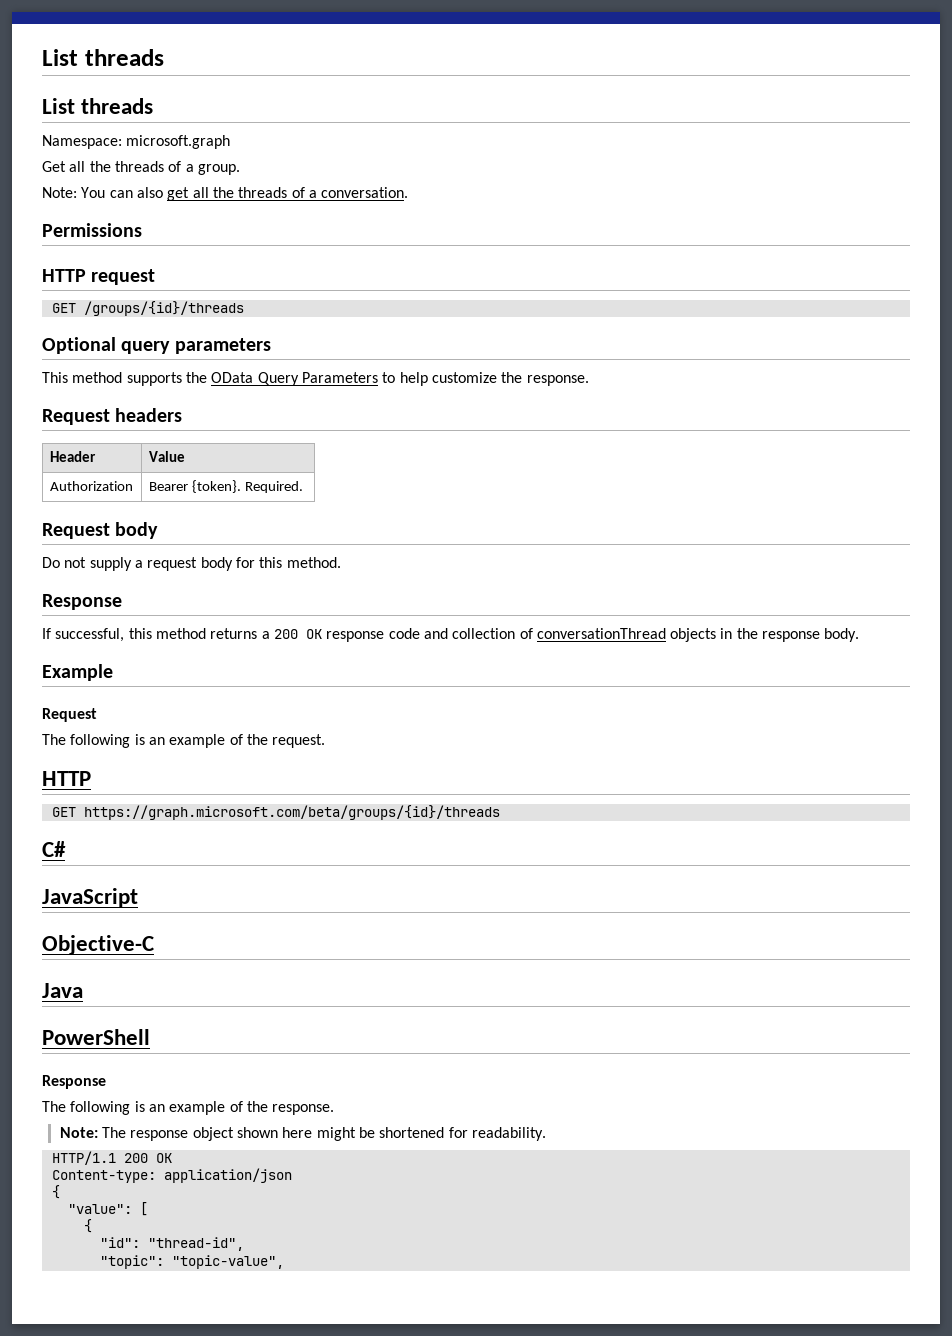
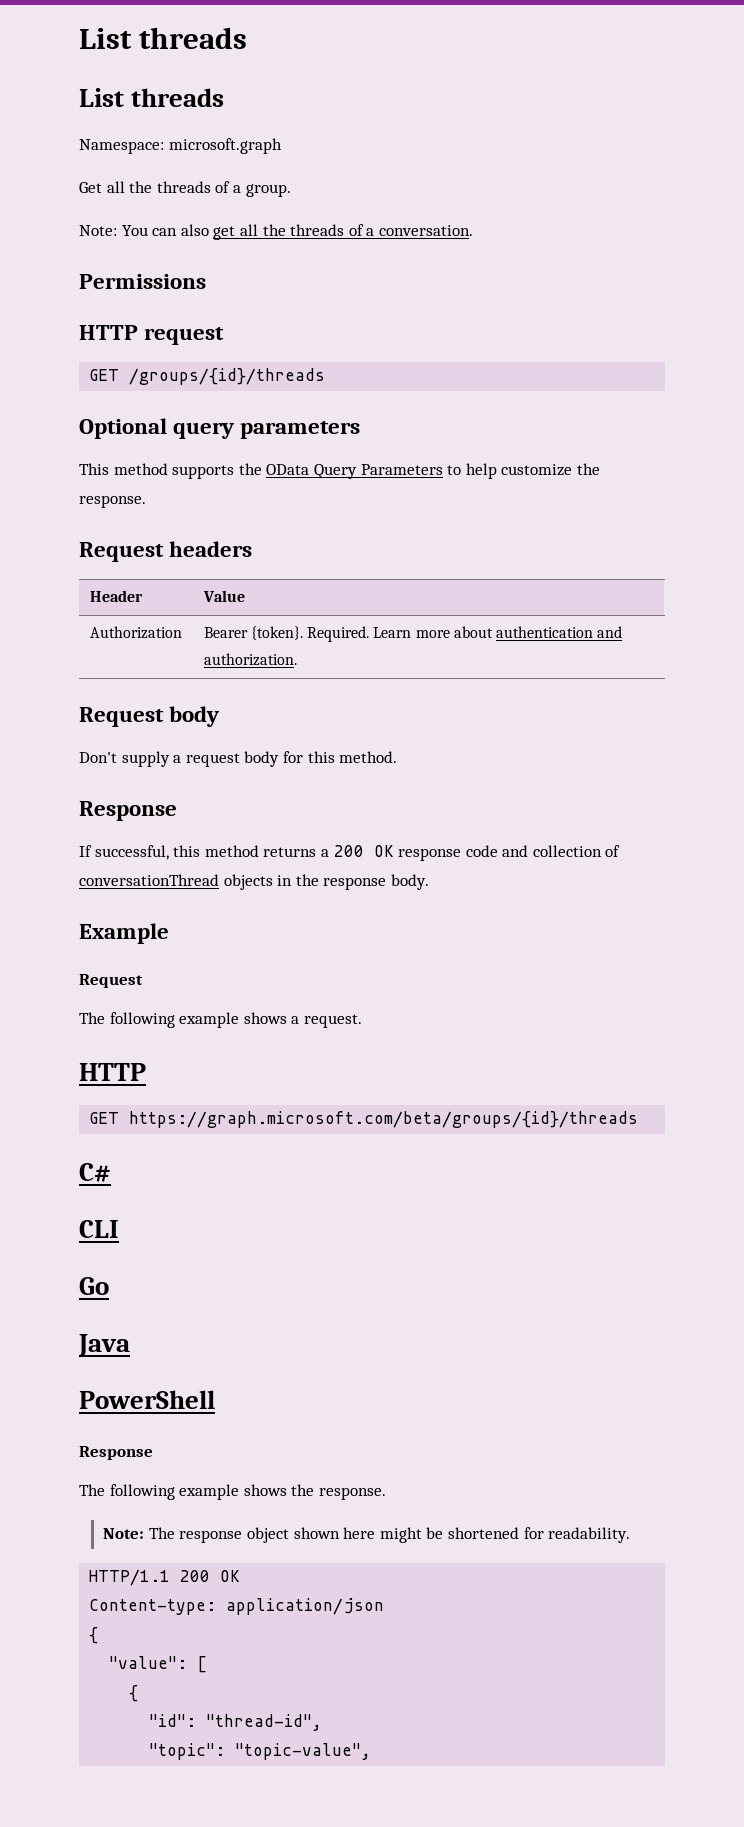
(303, 487) none -> [373,626,623,638] [203,653,297,666] Learn more about authentication and authorization.
[42,557,87,568] Do not -> [79,752,117,763] Don't
[134,734,268,748] is an example of the -> [179,1012,300,1028] example shows a
[42,888,138,908] [42,935,154,955] JavaScript // Objective-C -> [79,1220,119,1238] [79,1277,109,1295] CLI // Go
[134,1101,243,1115] is an example of -> [179,1484,287,1500] example shows

